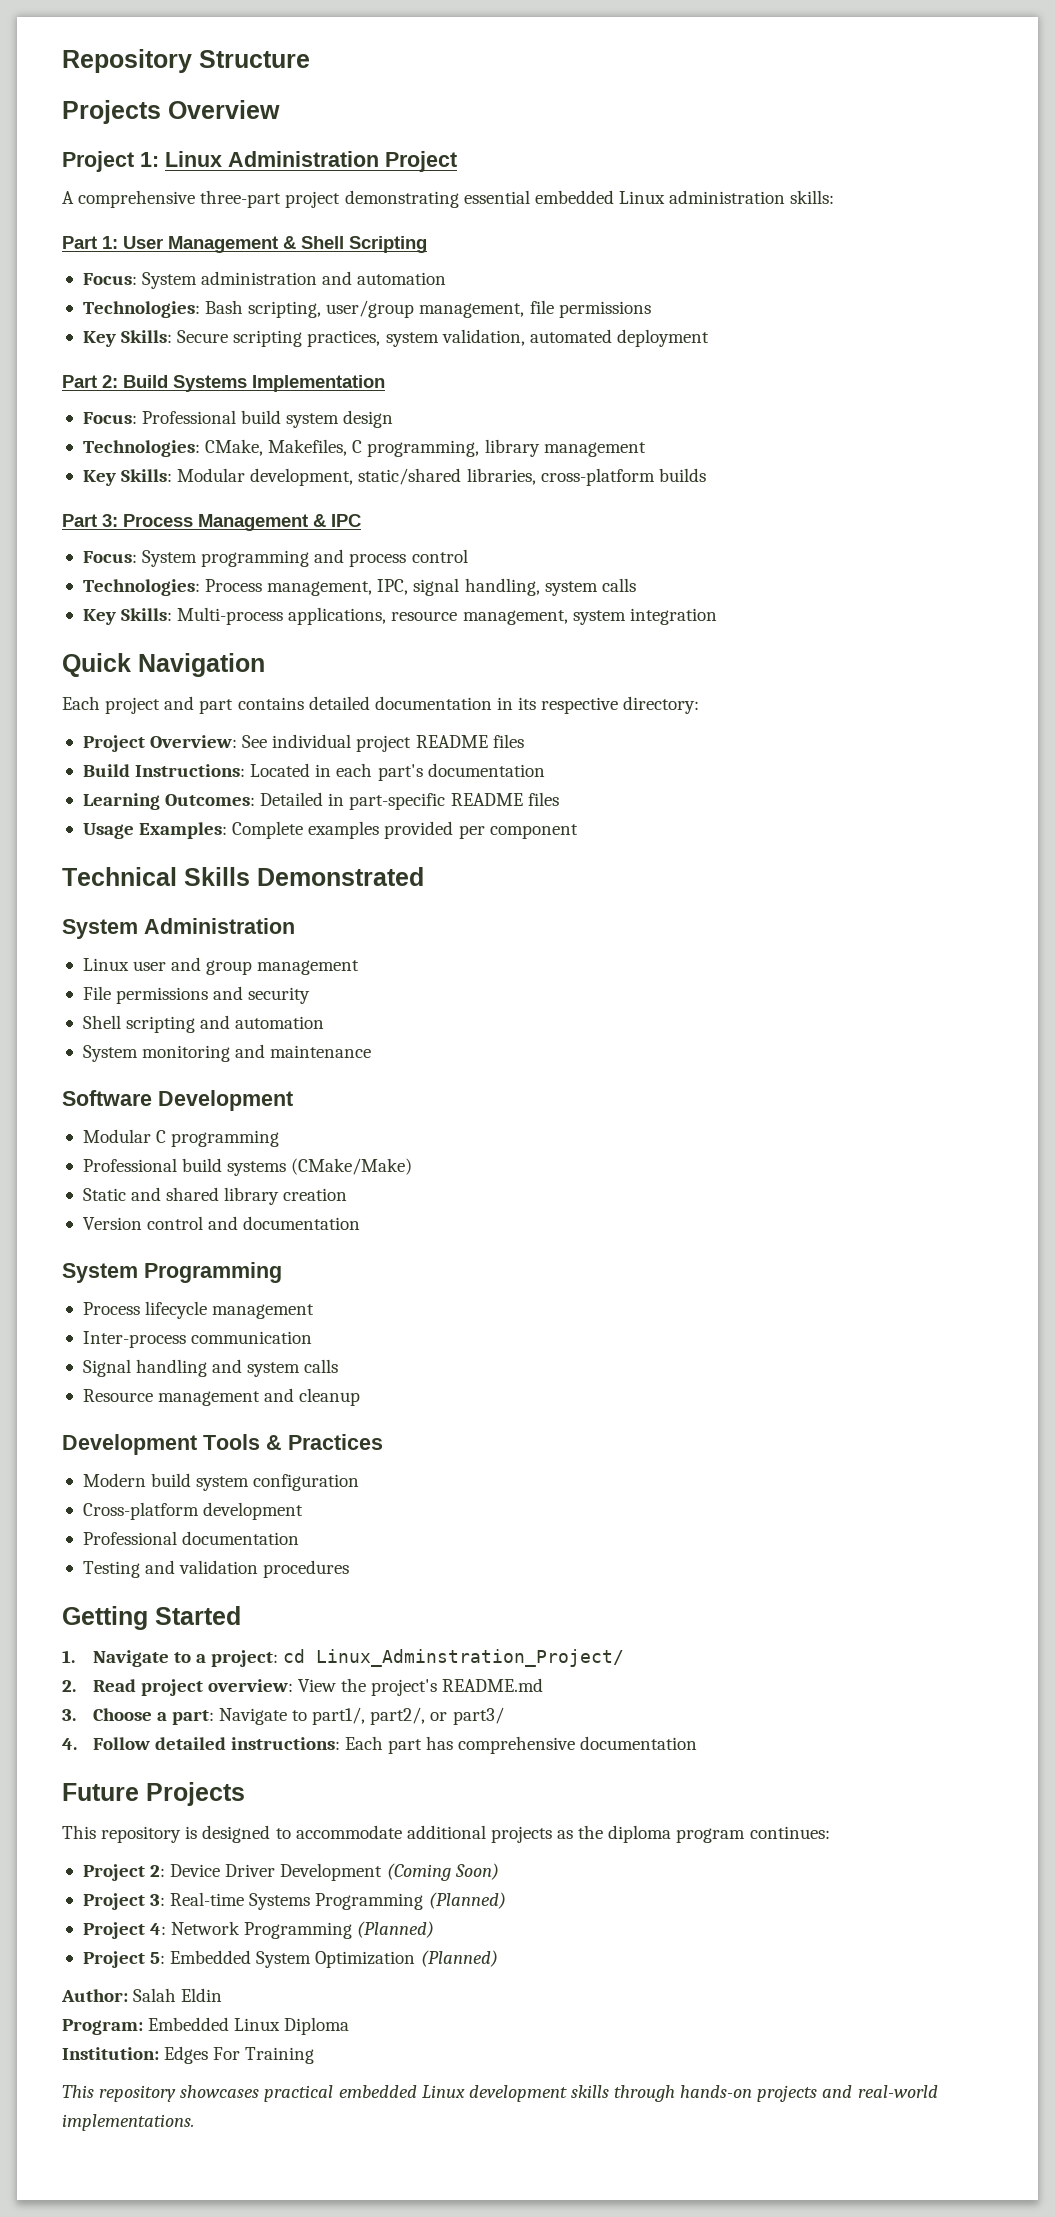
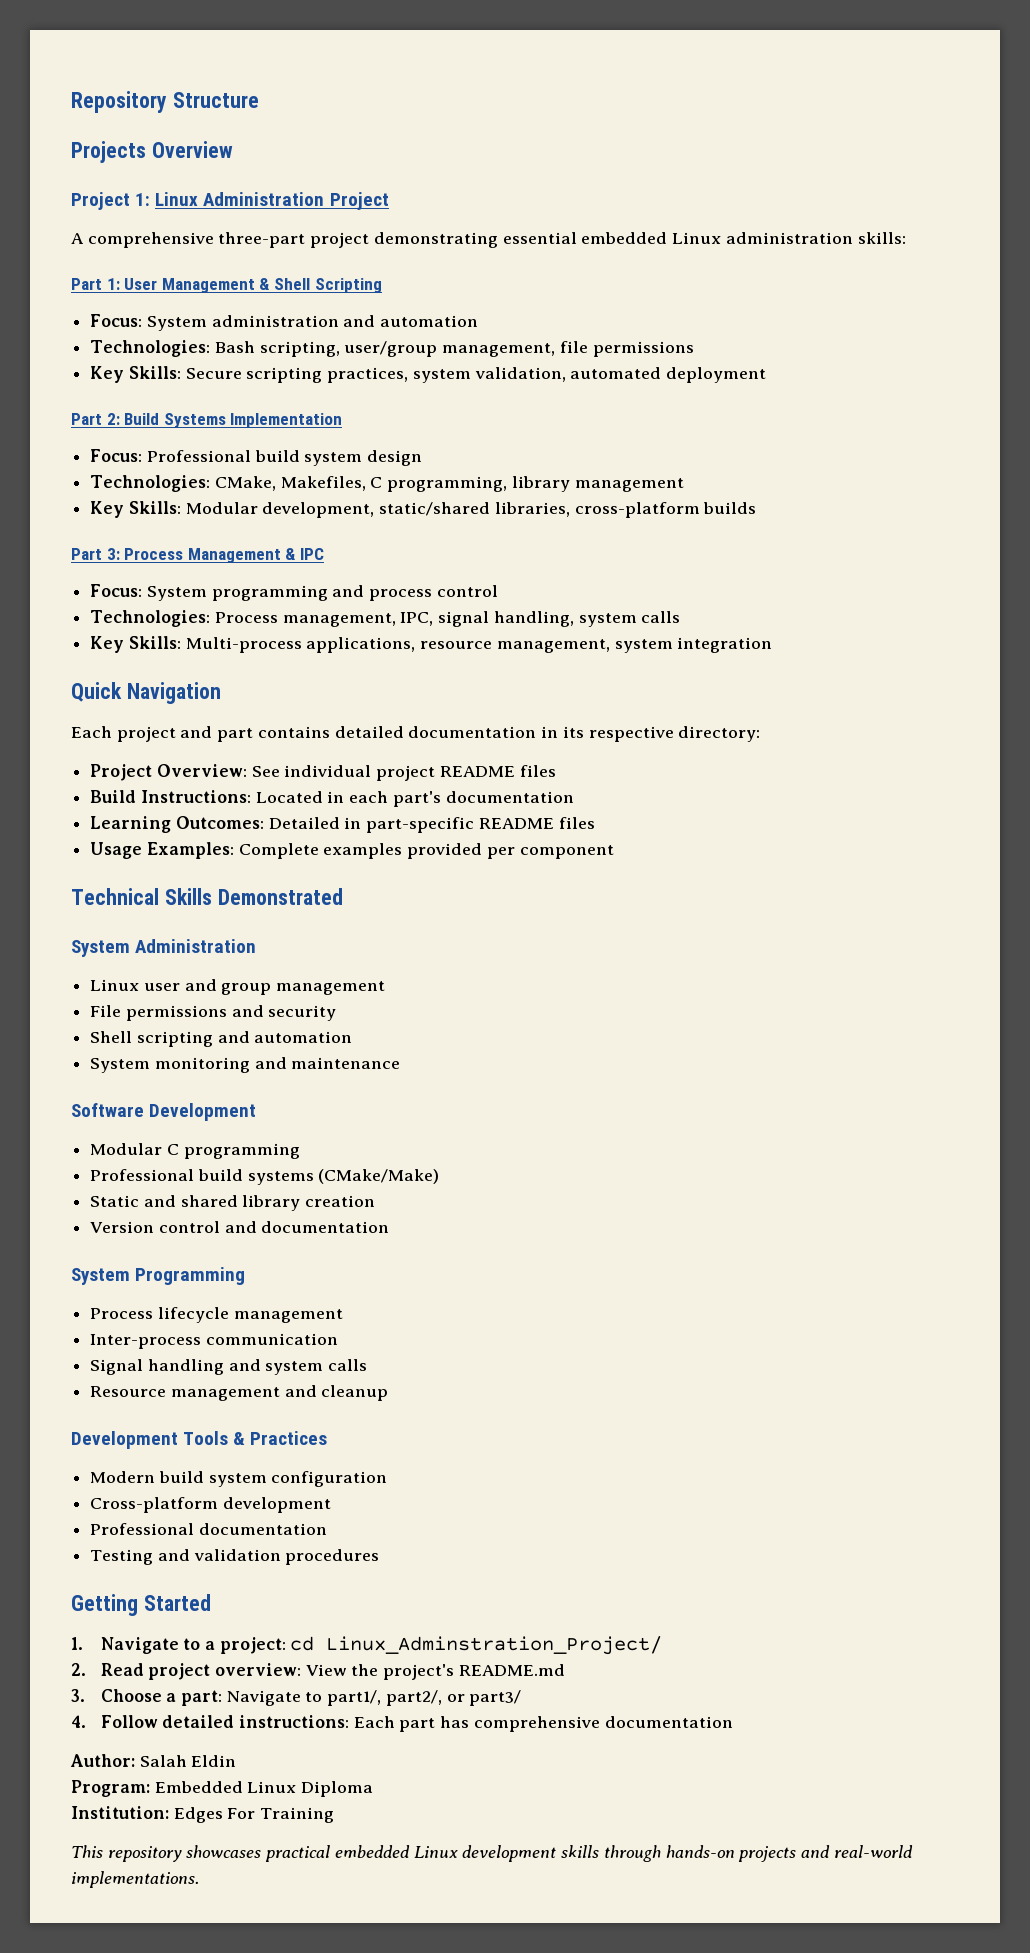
[62,1782,245,1806] [62,1825,830,1843] [82,1863,499,1881] [82,1892,506,1910] [82,1921,435,1939] [82,1950,498,1968] // Future Projects // This repository is designed to accommodate additional projects as the diploma program continues: // Project 2: Device Driver Development (Coming Soon) // Project 3: Real-time Systems Programming (Planned) // Project 4: Network Programming (Planned) // Project 5: Embedded System Optimization (Planned) -> (733, 1722) none

